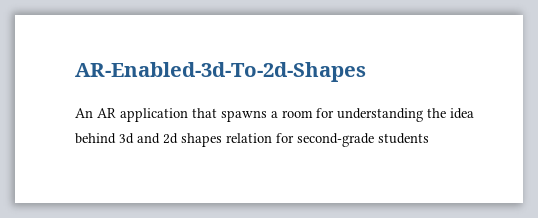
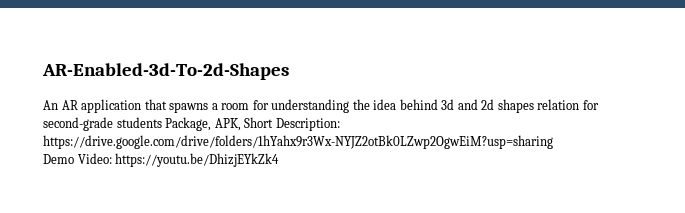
(429, 138) none -> [165,117,340,131] [43,135,553,149] [43,153,280,167] Package, APK, Short Description: https://drive.google.com/drive/folders/1hYahx9r3Wx-NYJZ2otBk0LZwp2OgwEiM?usp=sharing // Demo Video: https://youtu.be/DhizjEYkZk4

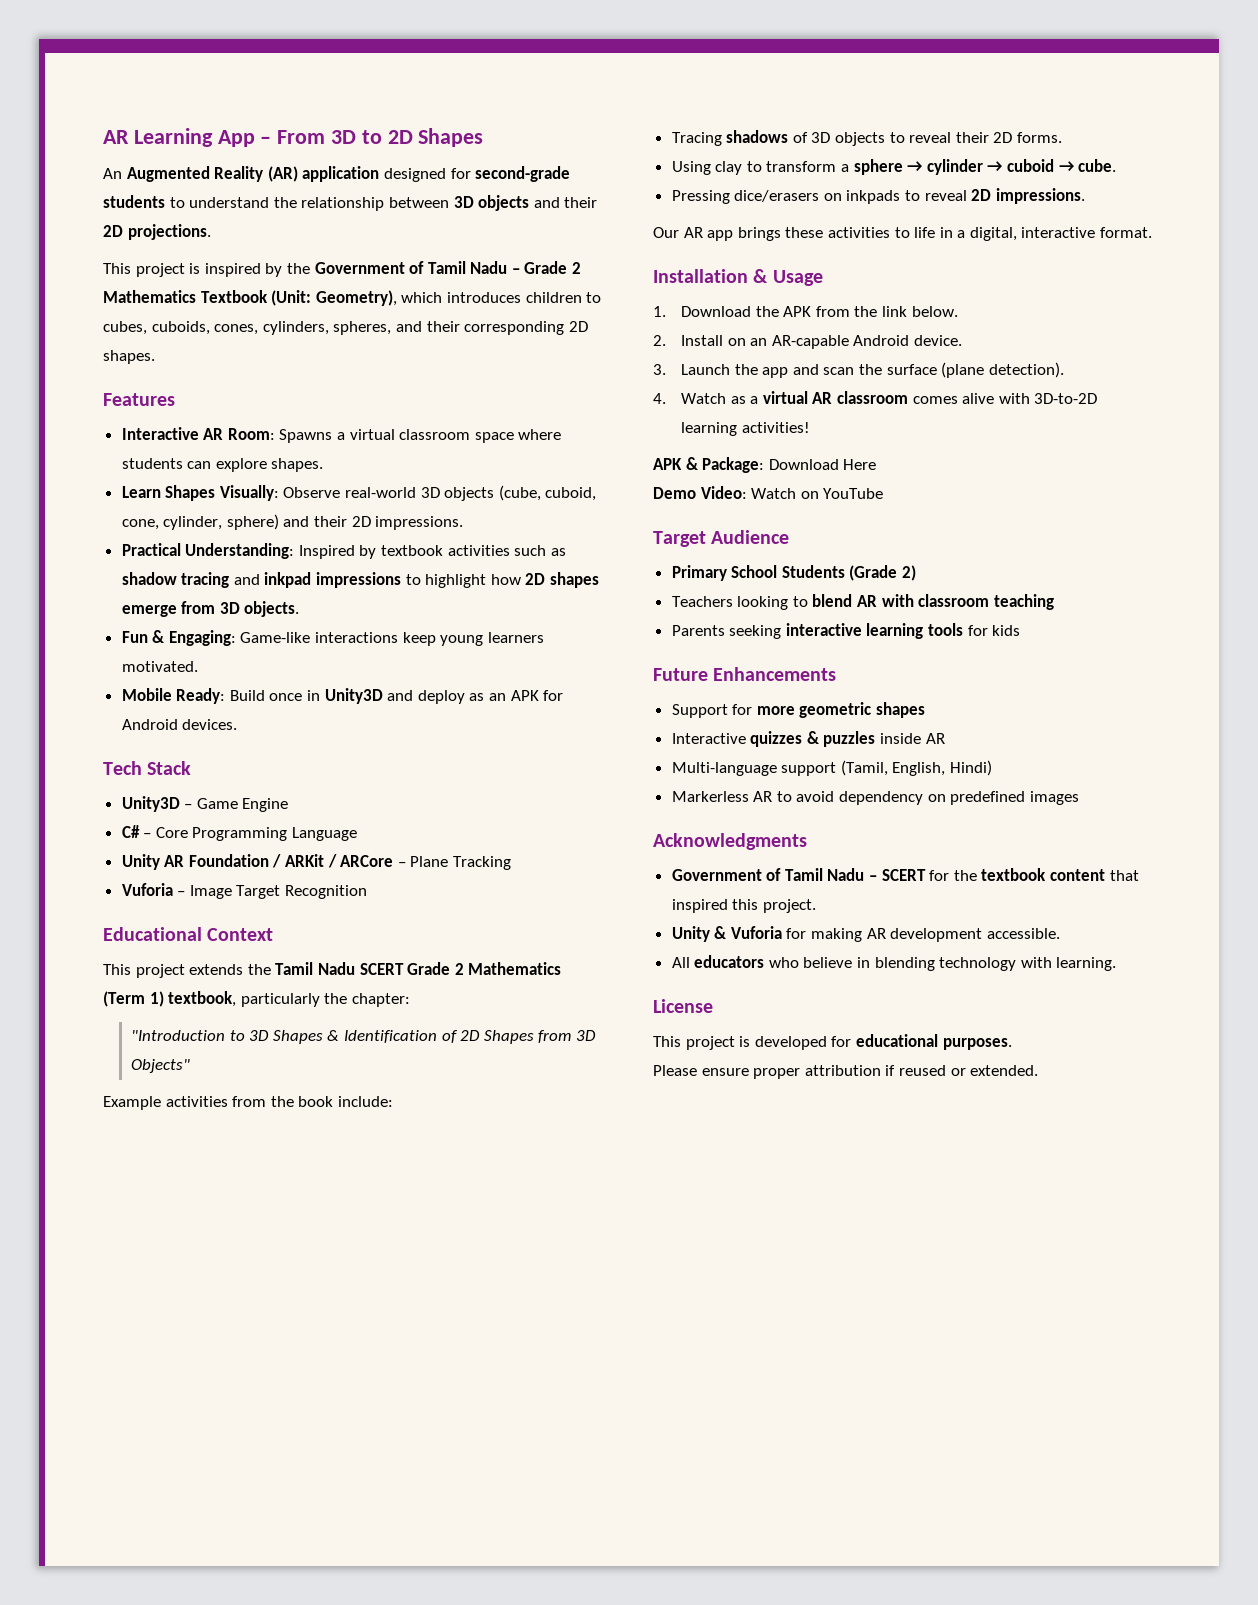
[42,63,289,80] [43,99,599,113] [43,117,340,131] [43,135,553,149] [43,153,280,167] AR-Enabled-3d-To-2d-Shapes // An AR application that spawns a room for understanding the idea behind 3d and 2d shapes relation for second-grade students Package, APK, Short Description: https://drive.google.com/drive/folders/1hYahx9r3Wx-NYJZ2otBk0LZwp2OgwEiM?usp=sharing // Demo Video: https://youtu.be/DhizjEYkZk4 -> [103,128,484,147] [103,166,571,182] [103,195,598,211] [103,224,211,240] [103,261,582,277] [103,290,602,306] [103,321,588,335] [103,350,155,364] [103,393,175,406] [121,427,562,443] [121,458,324,472] [121,485,597,501] [121,514,464,530] [121,543,566,559] [121,572,600,588] [121,601,300,617] [121,630,544,646] [121,661,198,672] [121,688,564,704] [121,719,238,730] [103,761,192,775] [121,796,289,812] [121,825,358,841] [121,854,512,870] [121,883,368,899] [103,927,274,941] [103,962,562,978] [103,991,410,1007] [130,1030,596,1044] [130,1059,190,1073] [103,1096,393,1110] [671,130,1063,146] [671,159,1117,175] [671,188,1085,204] [653,227,1153,241] [653,269,823,286] [653,306,958,317] [653,335,962,349] [653,362,1064,378] [653,391,1098,404] [680,422,810,436] [653,457,877,473] [653,486,884,499] [653,530,790,547] [671,565,917,581] [671,594,1054,610] [671,623,1021,639] [653,667,837,681] [671,702,926,718] [671,731,945,747] [671,760,993,776] [671,791,1079,805] [653,833,807,850] [671,868,1139,881] [671,899,816,913] [671,926,1060,942] [671,955,1117,971] [653,999,713,1013] [653,1034,1012,1050] [653,1065,1039,1079] AR Learning App – From 3D to 2D Shapes // An Augmented Reality (AR) application designed for second-grade students to understand the relationship between 3D objects and their 2D projections. // This project is inspired by the Government of Tamil Nadu – Grade 2 Mathematics Textbook (Unit: Geometry), which introduces children to cubes, cuboids, cones, cylinders, spheres, and their corresponding 2D shapes. // Features // Interactive AR Room: Spawns a virtual classroom space where students can explore shapes. // Learn Shapes Visually: Observe real-world 3D objects (cube, cuboid, cone, cylinder, sphere) and their 2D impressions. // Practical Understanding: Inspired by textbook activities such as shadow tracing and inkpad impressions to highlight how 2D shapes emerge from 3D objects. // Fun & Engaging: Game-like interactions keep young learners motivated. // Mobile Ready: Build once in Unity3D and deploy as an APK for Android devices. // Tech Stack // Unity3D – Game Engine // C# – Core Programming Language // Unity AR Foundation / ARKit / ARCore – Plane Tracking // Vuforia – Image Target Recognition // Educational Context // This project extends the Tamil Nadu SCERT Grade 2 Mathematics (Term 1) textbook, particularly the chapter: // "Introduction to 3D Shapes & Identification of 2D Shapes from 3D Objects" // Example activities from the book include: // Tracing shadows of 3D objects to reveal their 2D forms. // Using clay to transform a sphere → cylinder → cuboid → cube. // Pressing dice/erasers on inkpads to reveal 2D impressions. // Our AR app brings these activities to life in a digital, interactive format. // Installation & Usage // 1. Download the APK from the link below. // 2. Install on an AR-capable Android device. // 3. Launch the app and scan the surface (plane detection). // 4. Watch as a virtual AR classroom comes alive with 3D-to-2D learning activities! // APK & Package: Download Here // Demo Video: Watch on YouTube // Target Audience // Primary School Students (Grade 2) // Teachers looking to blend AR with classroom teaching // Parents seeking interactive learning tools for kids // Future Enhancements // Support for more geometric shapes // Interactive quizzes & puzzles inside AR // Multi-language support (Tamil, English, Hindi) // Markerless AR to avoid dependency on predefined images // Acknowledgments // Government of Tamil Nadu – SCERT for the textbook content that inspired this project. // Unity & Vuforia for making AR development accessible. // All educators who believe in blending technology with learning. // License // This project is developed for educational purposes. // Please ensure proper attribution if reused or extended.

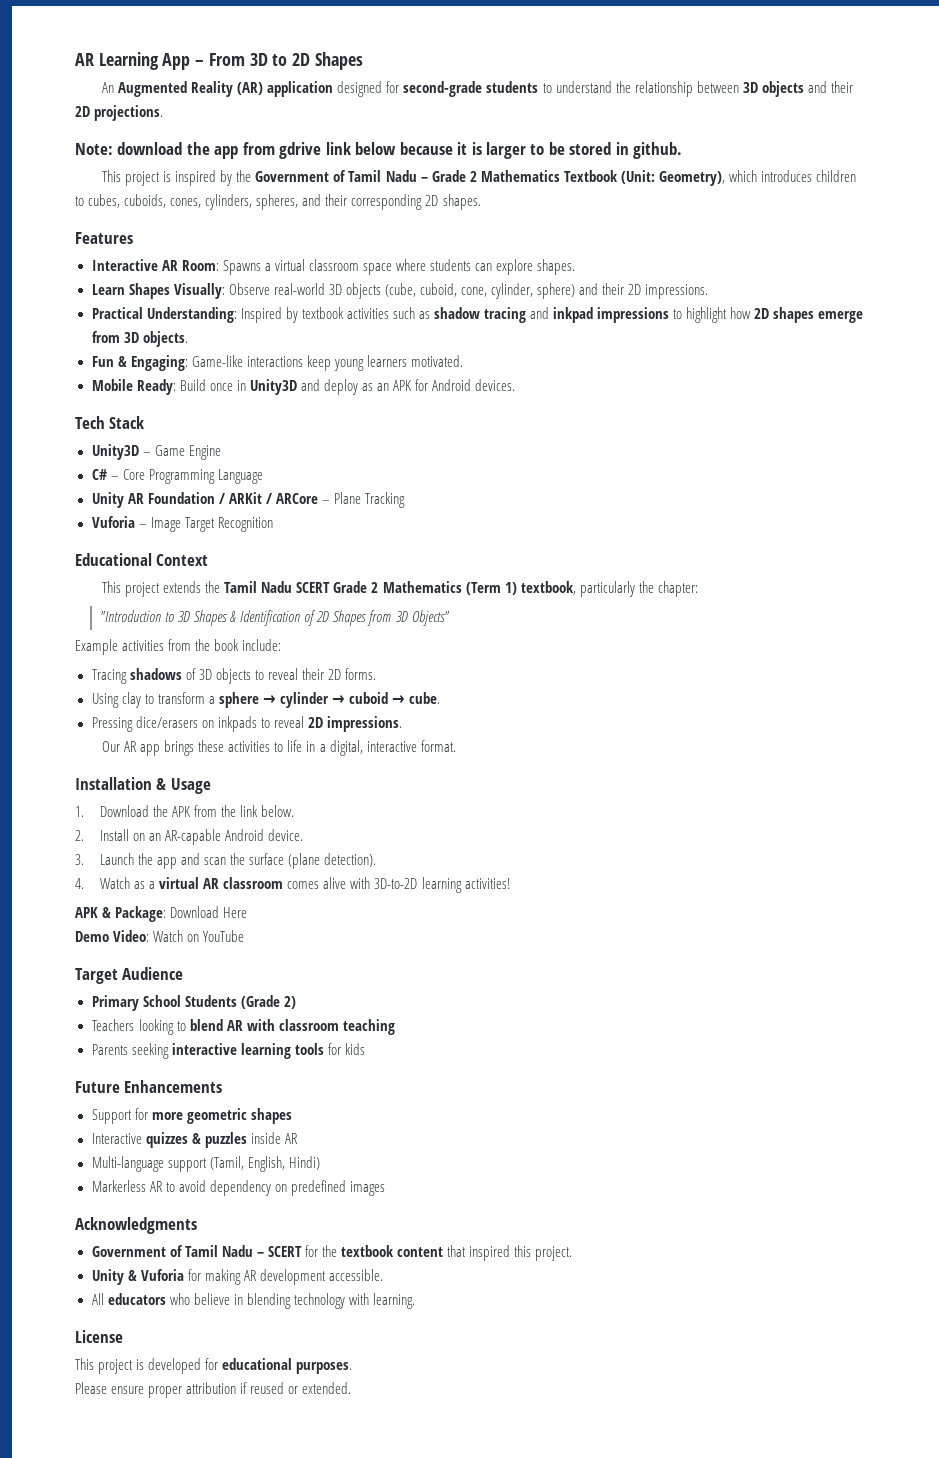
(211, 232) none -> [75,142,683,159] // Note: download the app from gdrive link below because it is larger to be stored in github.

